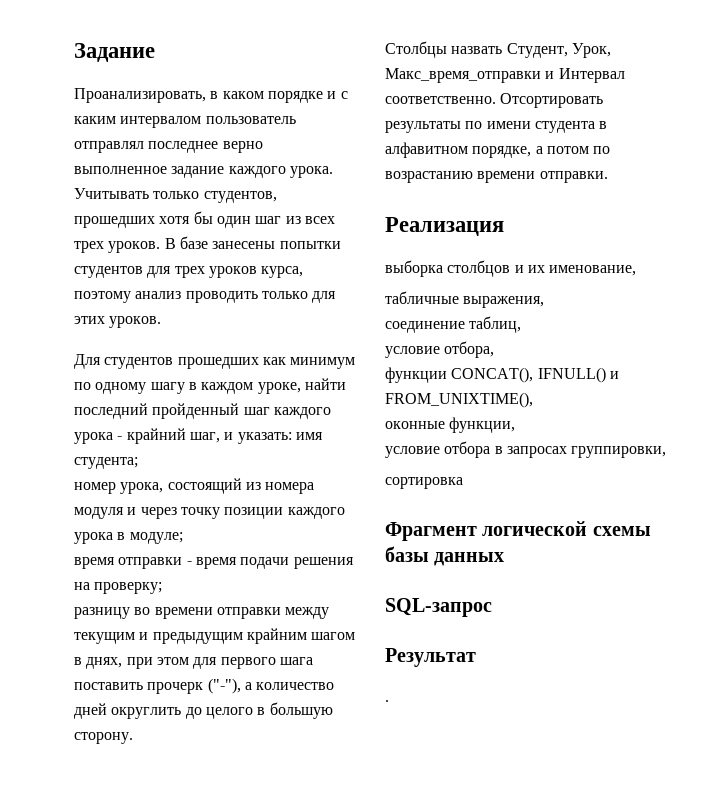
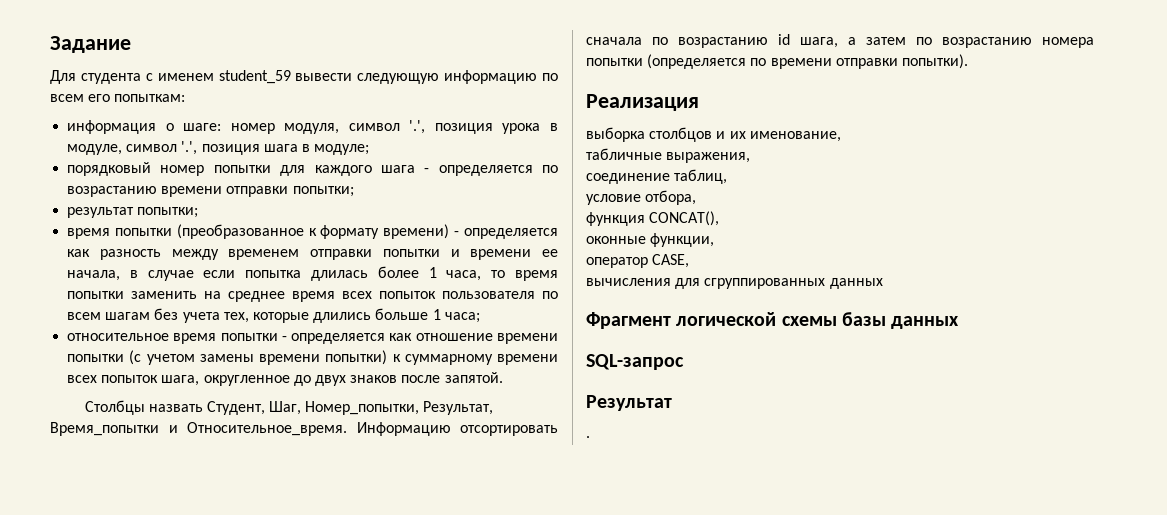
[74,88,348,103] [74,116,296,128] [74,141,263,153] [74,166,333,178] [74,188,277,203] [74,211,335,228] [74,236,341,253] [74,266,304,278] [74,291,337,303] [74,316,162,328] [74,354,356,369] [74,378,346,394] [74,403,331,419] [74,428,323,444] [74,457,138,469] [74,478,315,494] [74,507,345,519] [74,532,183,544] [74,557,354,569] [74,582,163,594] [74,607,330,619] [74,628,356,644] [74,657,313,669] [74,678,335,694] [74,702,333,719] [74,732,133,744] [385,41,611,58] [385,68,625,83] [385,93,604,108] [385,121,608,133] [385,142,611,158] [385,171,608,183] Проанализировать, в каком порядке и с каким интервалом пользователь отправлял последнее верно выполненное задание каждого урока. Учитывать только студентов, прошедших хотя бы один шаг из всех трех уроков. В базе занесены попытки студентов для трех уроков курса, поэтому анализ проводить только для этих уроков. // Для студентов прошедших как минимум по одному шагу в каждом уроке, найти последний пройденный шаг каждого урока - крайний шаг, и указать: имя студента; // номер урока, состоящий из номера модуля и через точку позиции каждого урока в модуле; // время отправки - время подачи решения на проверку; // разницу во времени отправки между текущим и предыдущим крайним шагом в днях, при этом для первого шага поставить прочерк ("-"), а количество дней округлить до целого в большую сторону. // Столбцы назвать Студент, Урок, Макс_время_отправки и Интервал соответственно. Отсортировать результаты по имени студента в алфавитном порядке, а потом по возрастанию времени отправки. -> [50,70,558,84] [50,94,186,102] [67,120,558,134] [67,141,370,155] [67,162,558,176] [67,186,354,197] [67,207,199,218] [67,224,559,239] [67,249,558,260] [67,266,558,281] [67,291,558,302] [67,308,480,323] [67,333,558,344] [67,350,558,365] [67,372,503,386] [84,400,494,415] [50,422,558,436] [586,34,1094,48] [586,54,968,69] Для студента с именем student_59 вывести следующую информацию по всем его попыткам: // информация о шаге: номер модуля, символ '.', позиция урока в модуле, символ '.', позиция шага в модуле; // порядковый номер попытки для каждого шага - определяется по возрастанию времени отправки попытки; // результат попытки; // время попытки (преобразованное к формату времени) - определяется как разность между временем отправки попытки и времени ее начала, в случае если попытка длилась более 1 часа, то время попытки заменить на среднее время всех попыток пользователя по всем шагам без учета тех, которые длились больше 1 часа; // относительное время попытки - определяется как отношение времени попытки (с учетом замены времени попытки) к суммарному времени всех попыток шага, округленное до двух знаков после запятой. // Столбцы назвать Студент, Шаг, Номер_попытки, Результат, Время_попытки и Относительное_время. Информацию отсортировать сначала по возрастанию id шага, а затем по возрастанию номера попытки (определяется по времени отправки попытки).
[385,367,447,383] функции -> [586,212,645,226] функция
[537,367,619,383] [385,392,533,408] IFNULL() и FROM_UNIXTIME(), -> (720, 218) none
[385,441,667,458] [385,477,463,489] условие отбора в запросах группировки, // сортировка -> [586,254,690,268] [586,278,883,289] оператор CASE, // вычисления для сгруппированных данных

